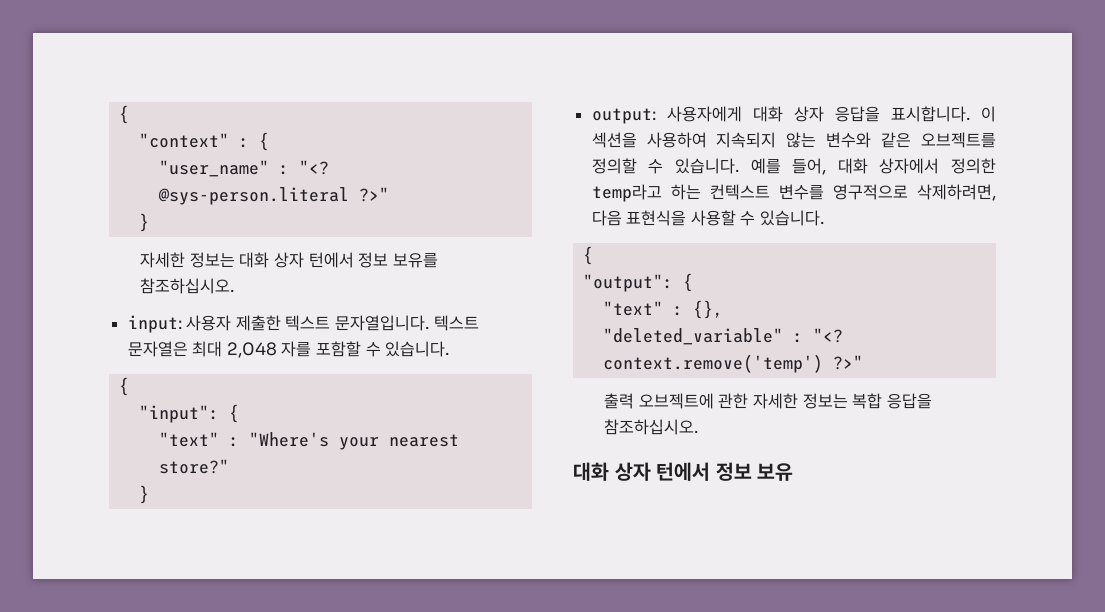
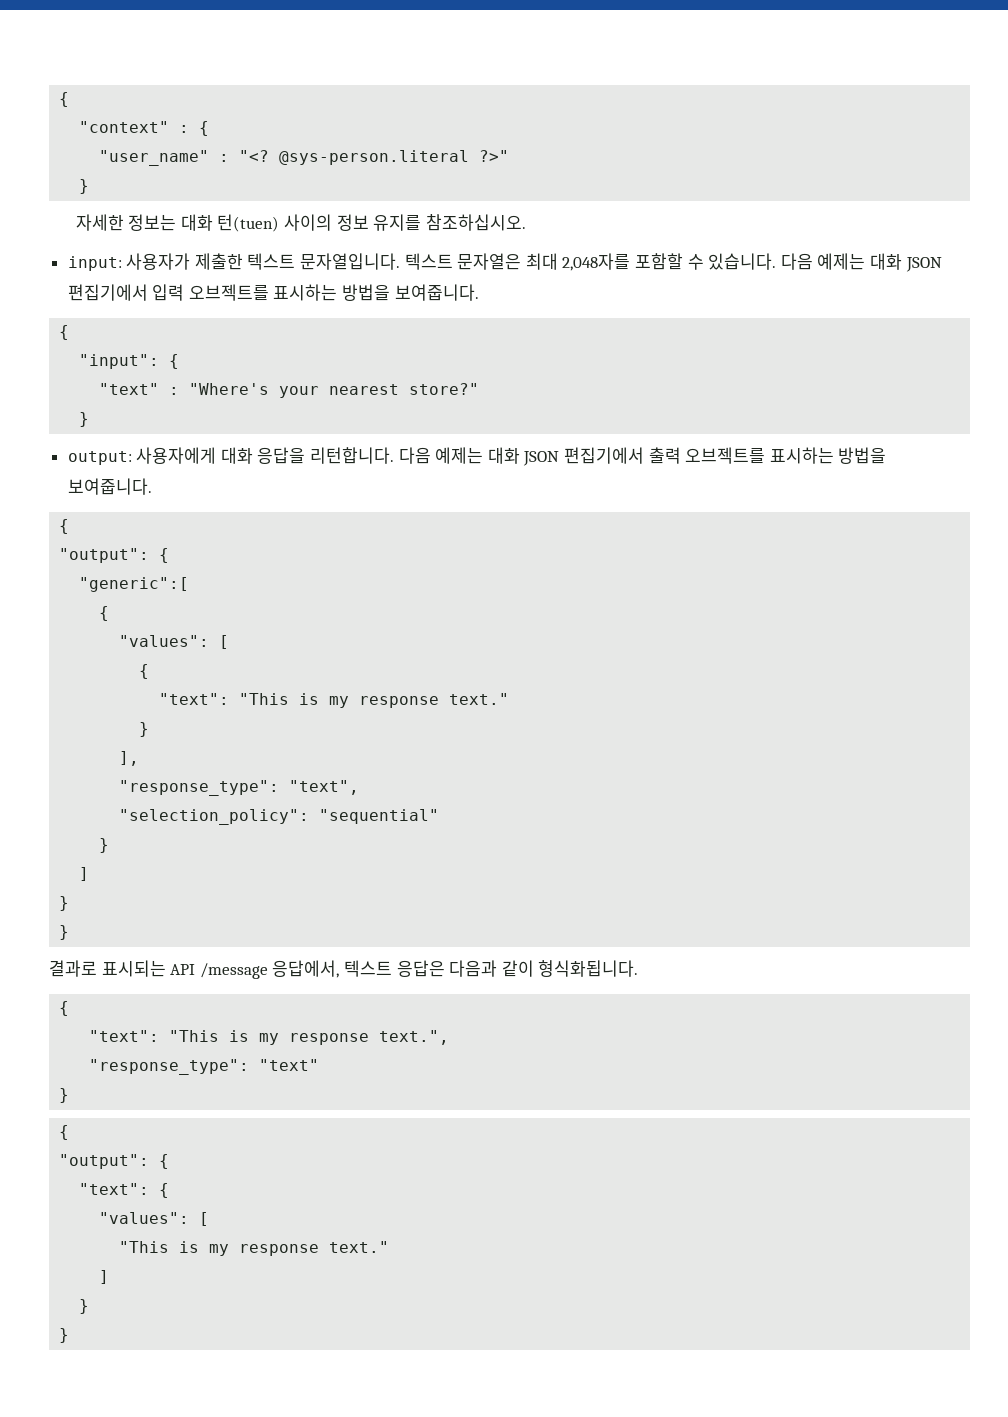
[274,252,438,268] 상자 턴에서 정보 보유를 -> [217,214,422,232] 턴(tuen) 사이의 정보 유지를
[186,315,232,331] 사용자 -> [126,253,191,270] 사용자가
[226,341,312,358] 2,048 자를 -> [562,253,631,271] 2,048자를
(450, 349) none -> [780,253,942,272] [67,284,479,301] 다음 예제는 대화 JSON 편집기에서 입력 오브젝트를 표시하는 방법을 보여줍니다.
[793,106,996,122] [591,132,996,148] [591,158,996,175] [591,184,996,202] [591,210,825,226] [583,246,594,265] [583,273,694,292] [603,300,724,319] [603,328,844,345] [603,354,864,373] [604,393,932,409] [604,419,699,435] [573,462,794,481] 상자 응답을 표시합니다. 이 섹션을 사용하여 지속되지 않는 변수와 같은 오브젝트를 정의할 수 있습니다. 예를 들어, 대화 상자에서 정의한 temp라고 하는 컨텍스트 변수를 영구적으로 삭제하려면, 다음 표현식을 사용할 수 있습니다. // { // "output": { // "text" : {}, // "deleted_variable" : "<? context.remove('temp') ?>" // 출력 오브젝트에 관한 자세한 정보는 복합 응답을 참조하십시오. // 대화 상자 턴에서 정보 보유 -> [257,447,887,466] [67,478,152,495] [59,519,70,534] [59,548,170,563] [79,577,190,592] [99,606,110,621] [119,635,230,649] [139,664,150,679] [159,693,510,708] [139,722,150,737] [119,751,140,766] [119,780,360,796] [119,809,440,825] [99,838,110,853] [79,867,90,881] [59,896,70,911] [59,925,70,940] [49,960,639,979] [59,1001,70,1016] [89,1030,450,1045] [89,1059,320,1075] [59,1088,70,1103] [59,1125,70,1140] [59,1154,170,1169] [79,1183,170,1198] [99,1212,210,1226] [119,1241,390,1256] [99,1270,110,1284] [79,1299,90,1314] [59,1328,70,1343] 응답을 리턴합니다. 다음 예제는 대화 JSON 편집기에서 출력 오브젝트를 표시하는 방법을 보여줍니다. // { // "output": { // "generic":[ // { // "values": [ // { // "text": "This is my response text." // } // ], // "response_type": "text", // "selection_policy": "sequential" // } // ] // } // } // 결과로 표시되는 API /message 응답에서, 텍스트 응답은 다음과 같이 형식화됩니다. // { // "text": "This is my response text.", // "response_type": "text" // } // { // "output": { // "text": { // "values": [ // "This is my response text." // ] // } // }

